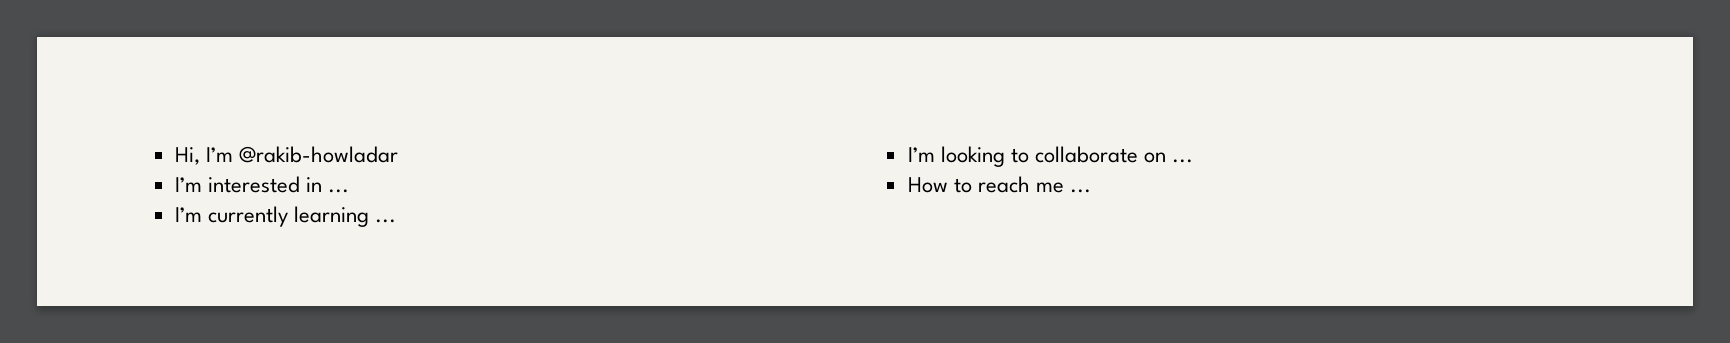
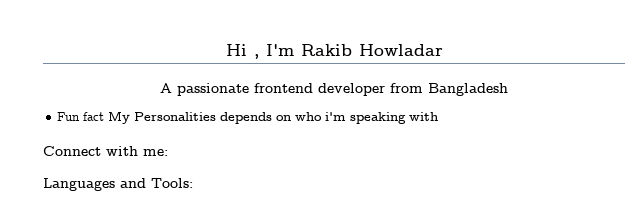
[174,146,398,165] [174,176,349,193] [174,206,396,227] [907,146,1194,167] [907,176,1092,193] Hi, I’m @rakib-howladar // I’m interested in ... // I’m currently learning ... // I’m looking to collaborate on ... // How to reach me ... -> [225,44,443,59] [160,83,508,96] [57,111,439,124] [43,146,168,156] [43,178,193,191] Hi , I'm Rakib Howladar // A passionate frontend developer from Bangladesh // Fun fact My Personalities depends on who i'm speaking with // Connect with me: // Languages and Tools:

